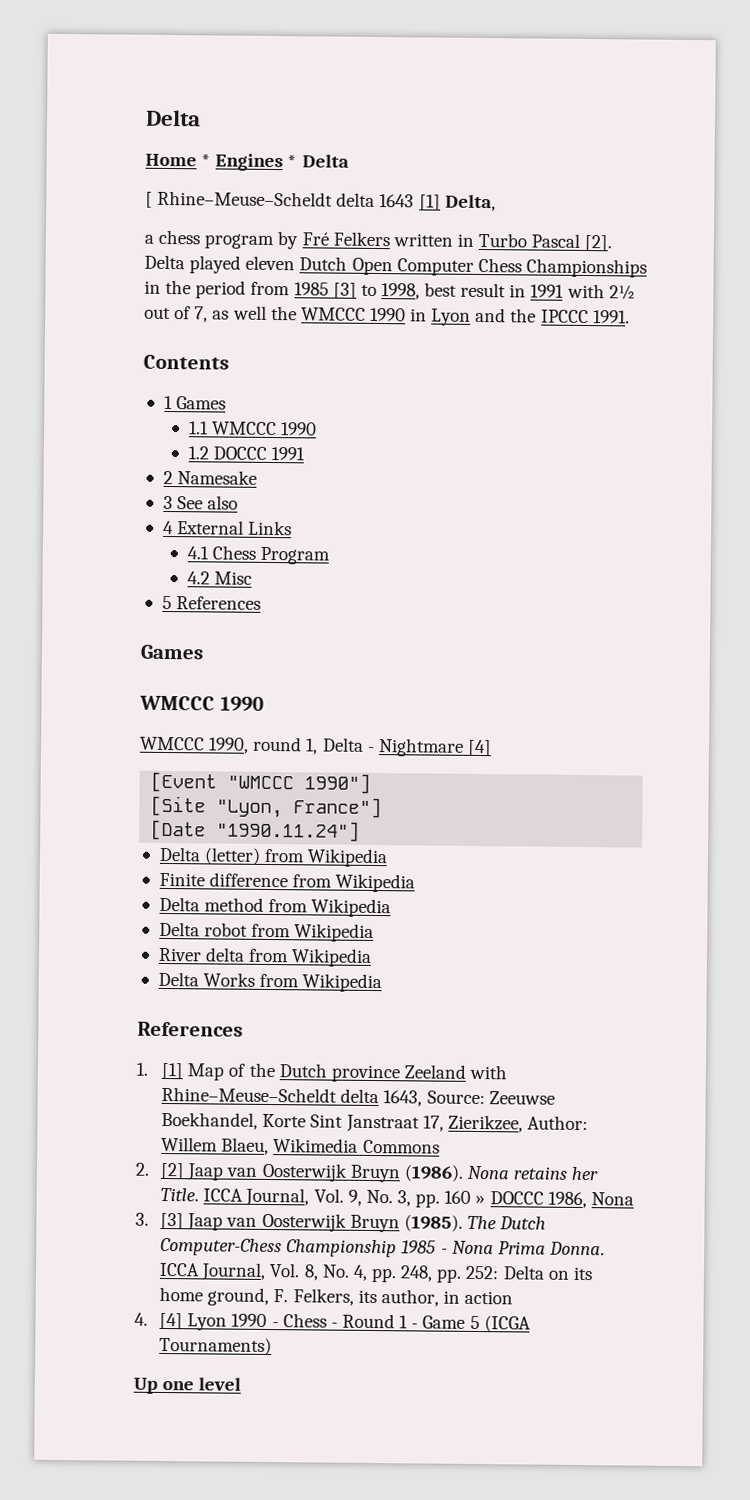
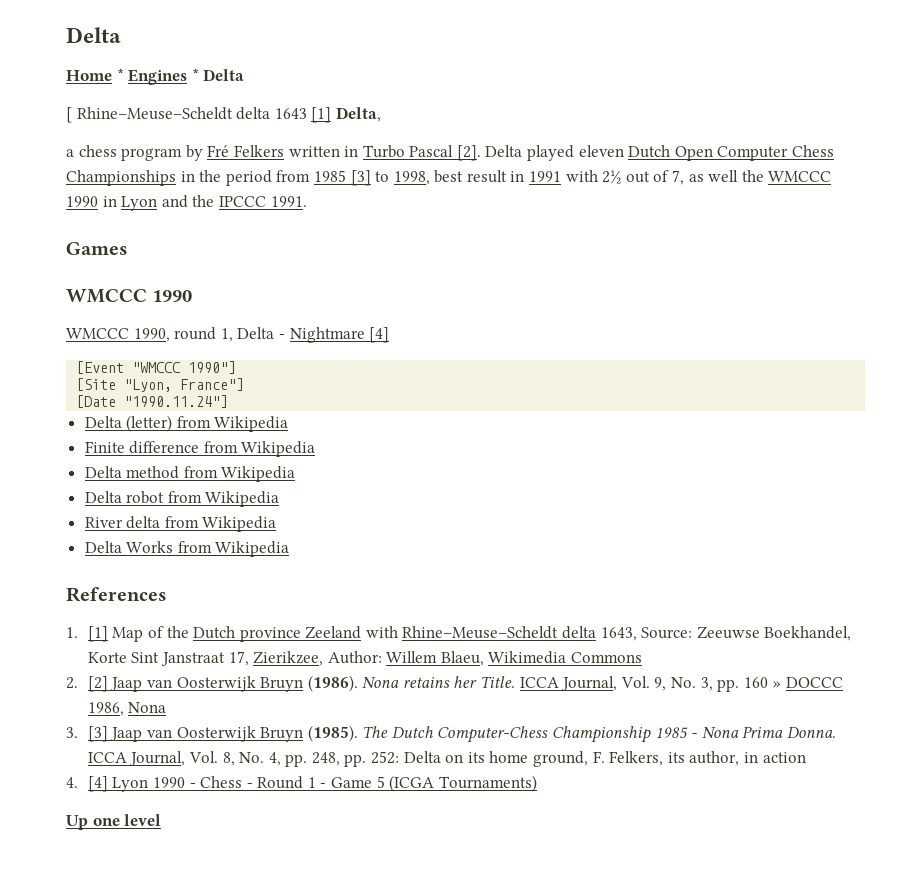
[143,354,229,370] [163,395,227,410] [189,421,318,436] [188,446,306,461] [162,470,258,485] [162,495,239,510] [162,520,293,536] [187,545,331,565] [187,571,253,585] [161,595,262,610] // Contents // 1 Games // 1.1 WMCCC 1990 // 1.2 DOCCC 1991 // 2 Namesake // 3 See also // 4 External Links // 4.1 Chess Program // 4.2 Misc // 5 References -> (307, 201) none

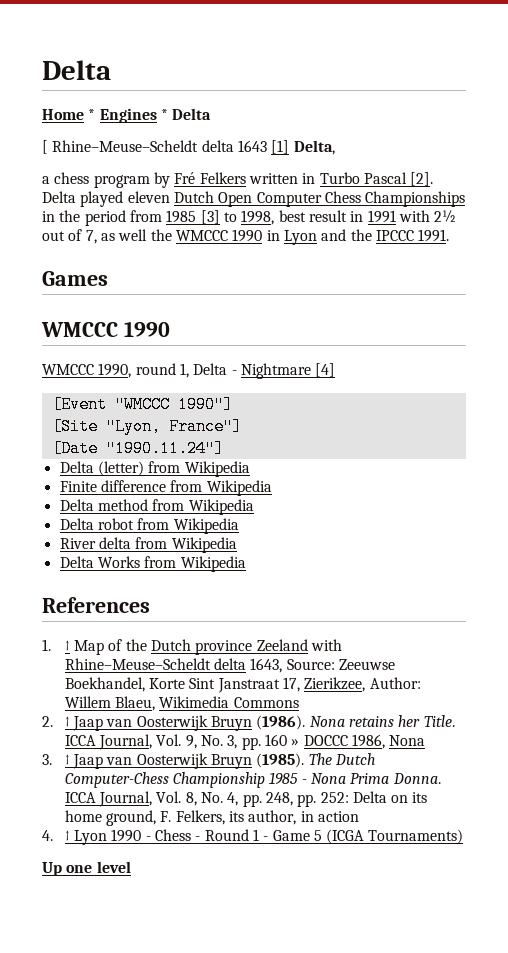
[87,626,108,642] [1] -> [64,640,70,651] ↑
[87,676,108,692] [2] -> [64,716,70,727] ↑
[87,726,108,742] [3] -> [64,754,70,765] ↑
[87,776,108,792] [4] -> [64,830,70,841] ↑

